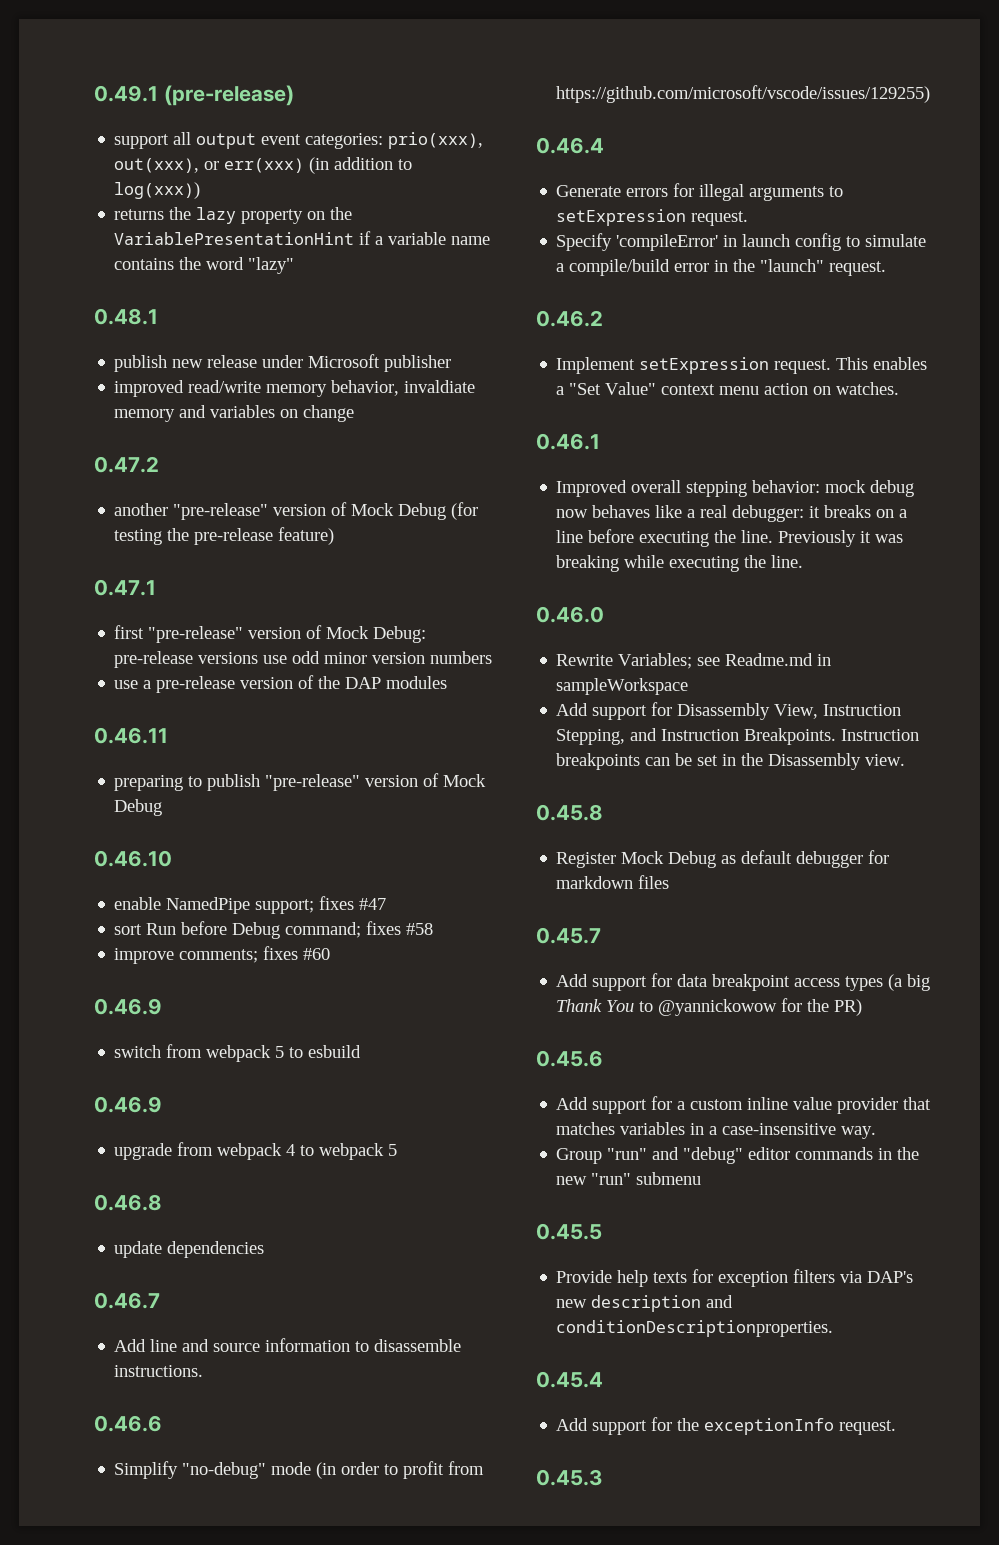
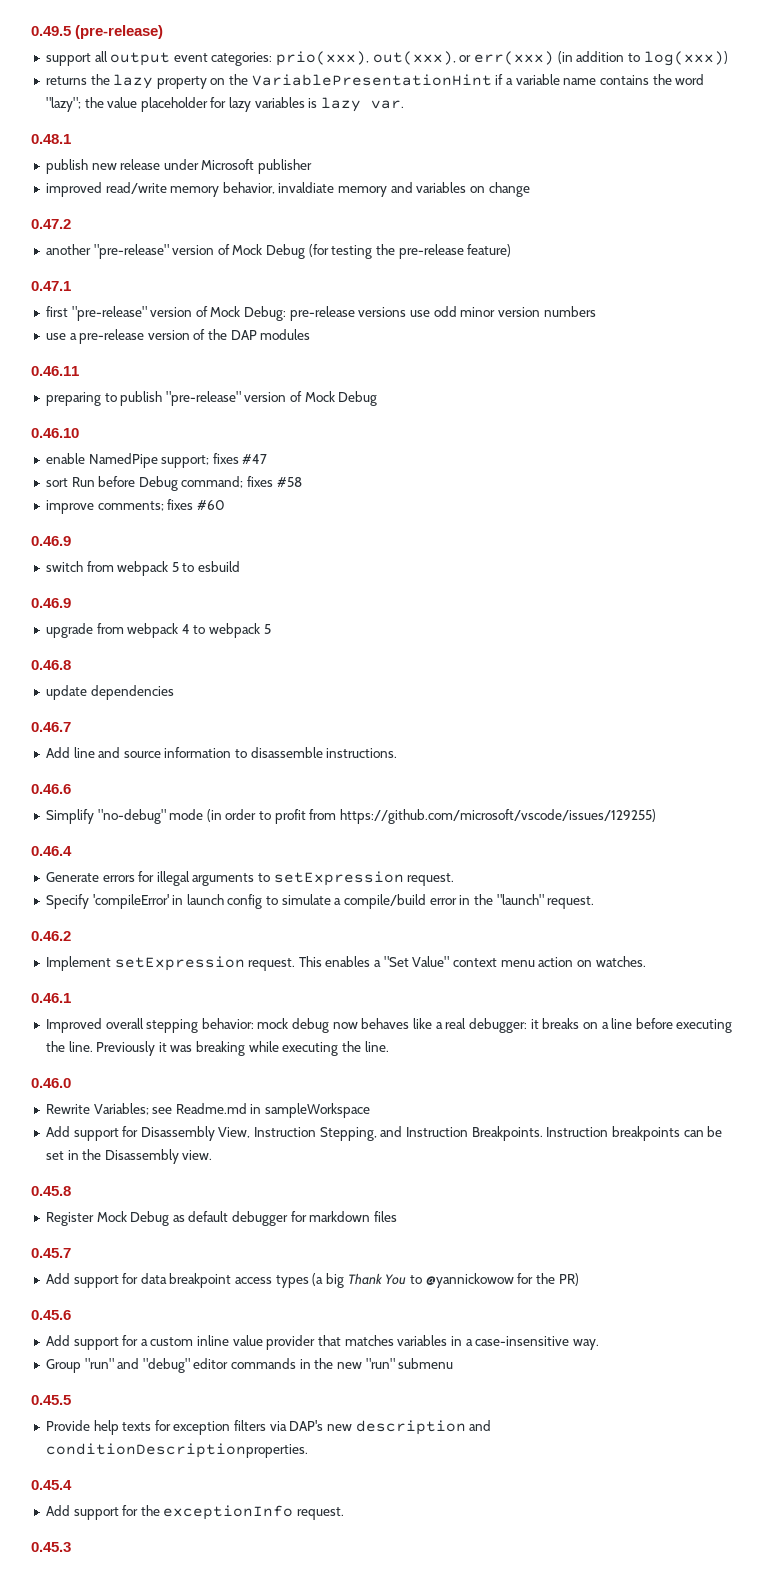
[94,85,158,102] 0.49.1 -> [31,26,71,36] 0.49.5
[248,257,295,274] "lazy" -> [45,97,405,112] "lazy"; the value placeholder for lazy variables is lazy var.

